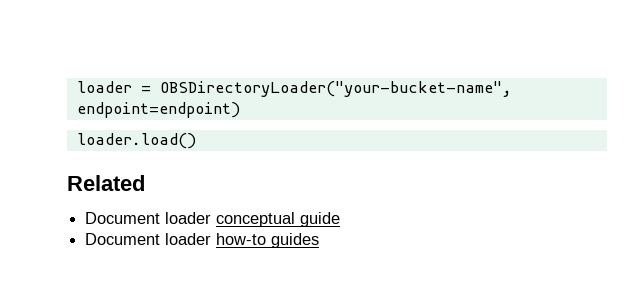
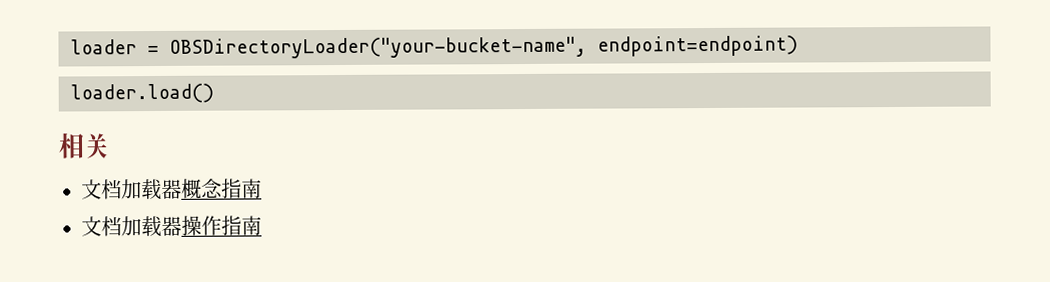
[67,175,145,191] [85,212,341,227] [85,233,320,248] Related // Document loader conceptual guide // Document loader how-to guides -> [58,132,110,159] [81,178,262,201] [81,215,262,238] 相关 // 文档加载器概念指南 // 文档加载器操作指南

